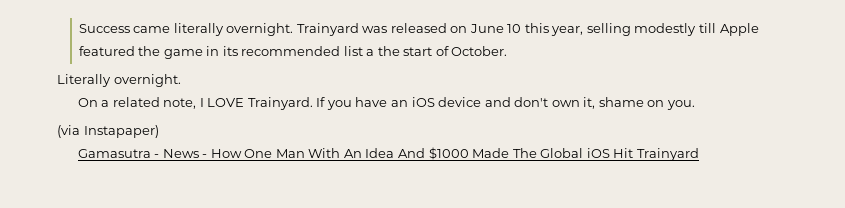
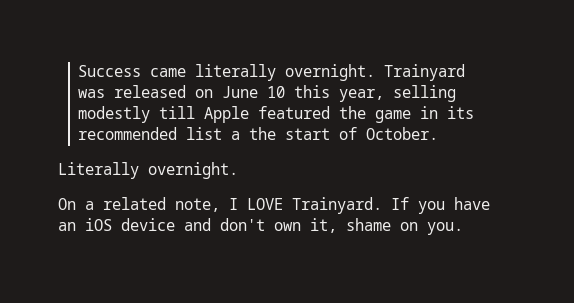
[57,125,159,138] [77,147,699,161] // (via Instapaper) // Gamasutra - News - How One Man With An Idea And $1000 Made The Global iOS Hit Trainyard -> (463, 228) none

